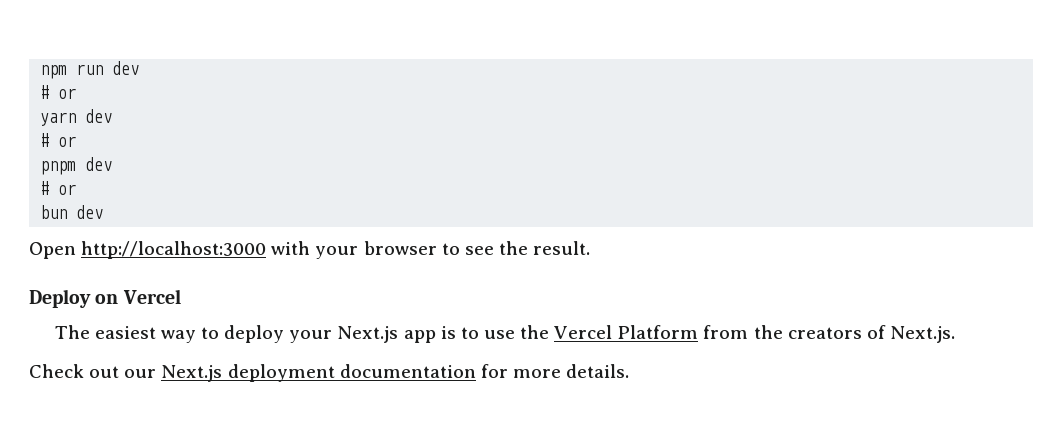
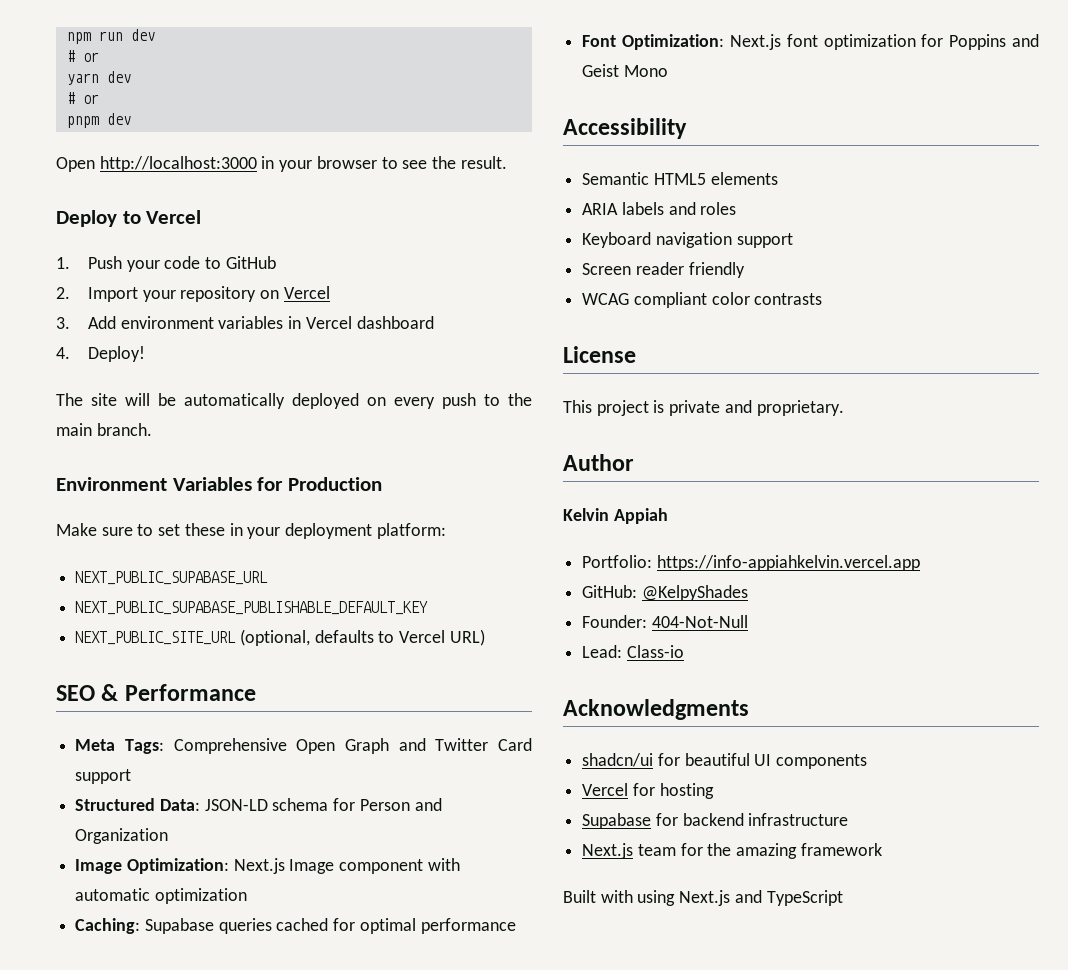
[40,181,77,195] [40,205,104,219] // # or // bun dev -> (131, 119) none
[271,241,311,255] with -> [261,156,275,169] in
[95,289,181,304] [54,325,955,343] [29,364,630,382] on Vercel // The easiest way to deploy your Next.js app is to use the Vercel Platform from the creators of Next.js. // Check out our Next.js deployment documentation for more details. -> [122,210,202,224] [56,256,276,272] [56,286,330,302] [56,316,434,329] [56,346,146,362] [56,393,532,409] [56,423,152,436] [56,477,382,491] [56,523,446,539] [75,571,269,585] [75,601,429,615] [75,629,485,646] [56,684,256,701] [75,738,532,754] [75,769,132,784] [75,798,442,811] [75,828,169,844] [75,858,460,874] [75,888,247,904] [75,918,516,934] [582,34,1039,50] [582,64,668,77] [563,118,687,139] [582,172,778,185] [582,202,737,215] [582,232,793,248] [582,262,745,278] [582,292,823,308] [563,346,636,363] [563,400,844,416] [563,454,634,471] [563,508,668,524] [582,555,920,571] [582,585,748,601] [582,615,748,628] [582,645,684,658] [563,699,749,720] [582,753,868,769] [582,783,714,799] [582,813,849,829] [582,843,882,859] [563,890,843,906] to Vercel // 1. Push your code to GitHub // 2. Import your repository on Vercel // 3. Add environment variables in Vercel dashboard // 4. Deploy! // The site will be automatically deployed on every push to the main branch. // Environment Variables for Production // Make sure to set these in your deployment platform: // NEXT_PUBLIC_SUPABASE_URL // NEXT_PUBLIC_SUPABASE_PUBLISHABLE_DEFAULT_KEY // NEXT_PUBLIC_SITE_URL (optional, defaults to Vercel URL) // SEO & Performance // Meta Tags: Comprehensive Open Graph and Twitter Card support // Structured Data: JSON-LD schema for Person and Organization // Image Optimization: Next.js Image component with automatic optimization // Caching: Supabase queries cached for optimal performance // Font Optimization: Next.js font optimization for Poppins and Geist Mono // Accessibility // Semantic HTML5 elements // ARIA labels and roles // Keyboard navigation support // Screen reader friendly // WCAG compliant color contrasts // License // This project is private and proprietary. // Author // Kelvin Appiah // Portfolio: https://info-appiahkelvin.vercel.app // GitHub: @KelpyShades // Founder: 404-Not-Null // Lead: Class-io // Acknowledgments // shadcn/ui for beautiful UI components // Vercel for hosting // Supabase for backend infrastructure // Next.js team for the amazing framework // Built with using Next.js and TypeScript

